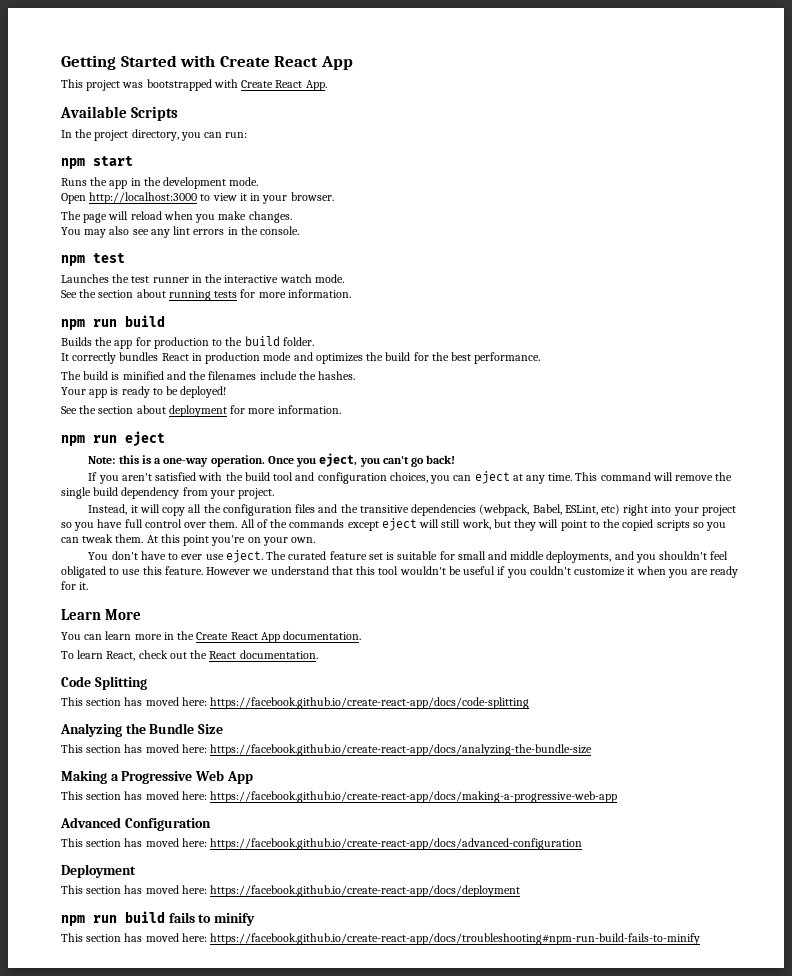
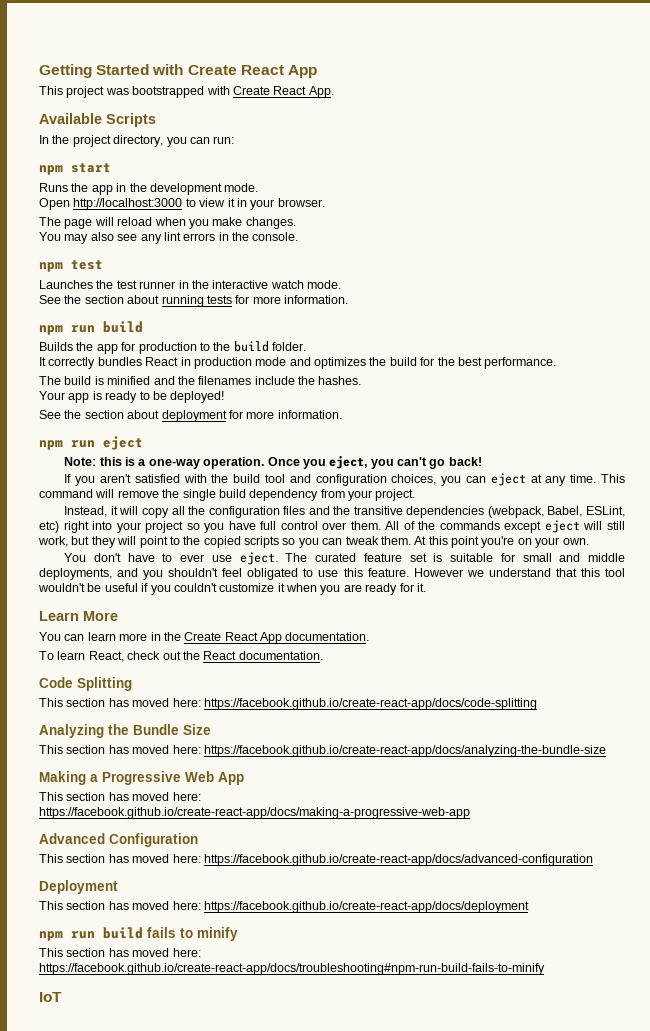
(701, 939) none -> [39,992,62,1002] // IoT

